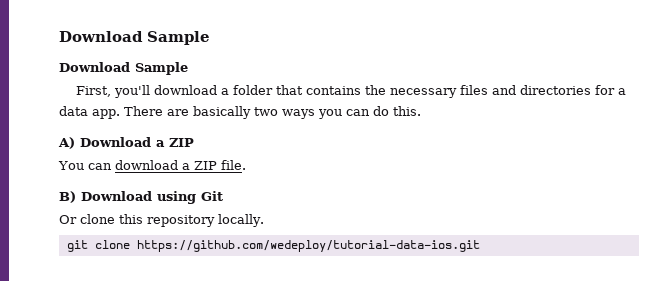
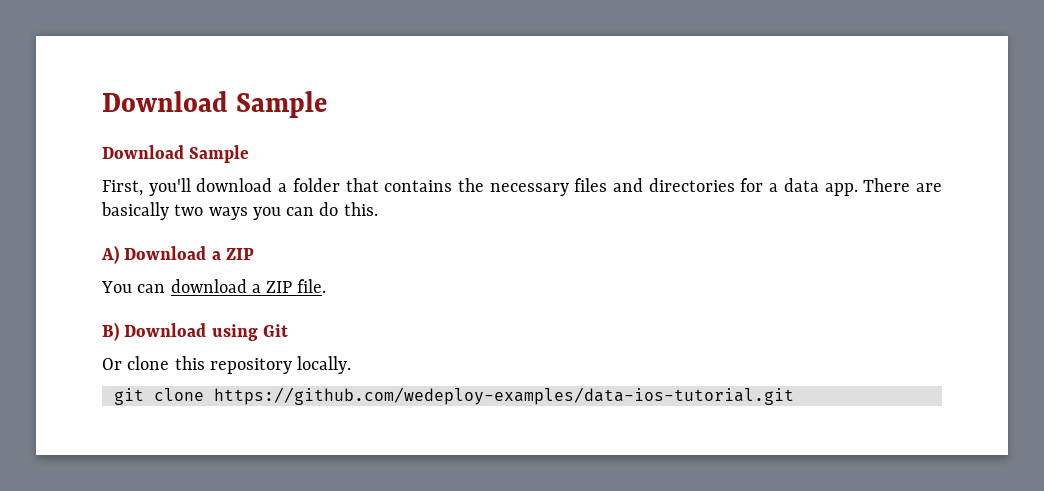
[136,240,480,252] https://github.com/wedeploy/tutorial-data-ios.git -> [213,387,794,405] https://github.com/wedeploy-examples/data-ios-tutorial.git

